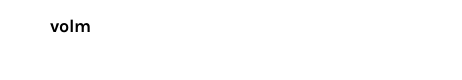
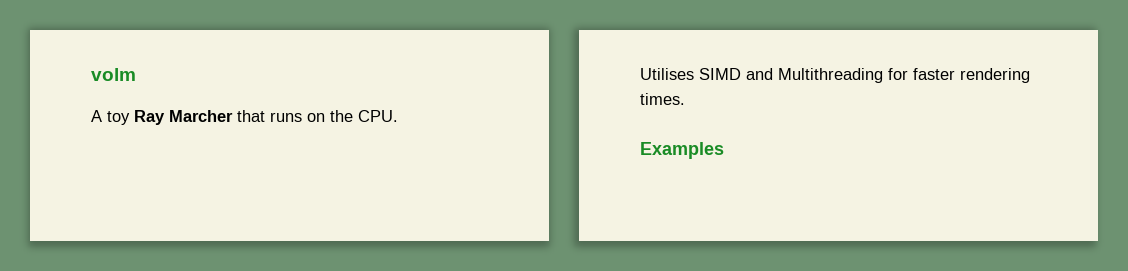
(91, 26) none -> [91,110,398,125] [640,68,1030,83] [640,93,685,105] [640,142,724,159] // A toy Ray Marcher that runs on the CPU. // Utilises SIMD and Multithreading for faster rendering times. // Examples

